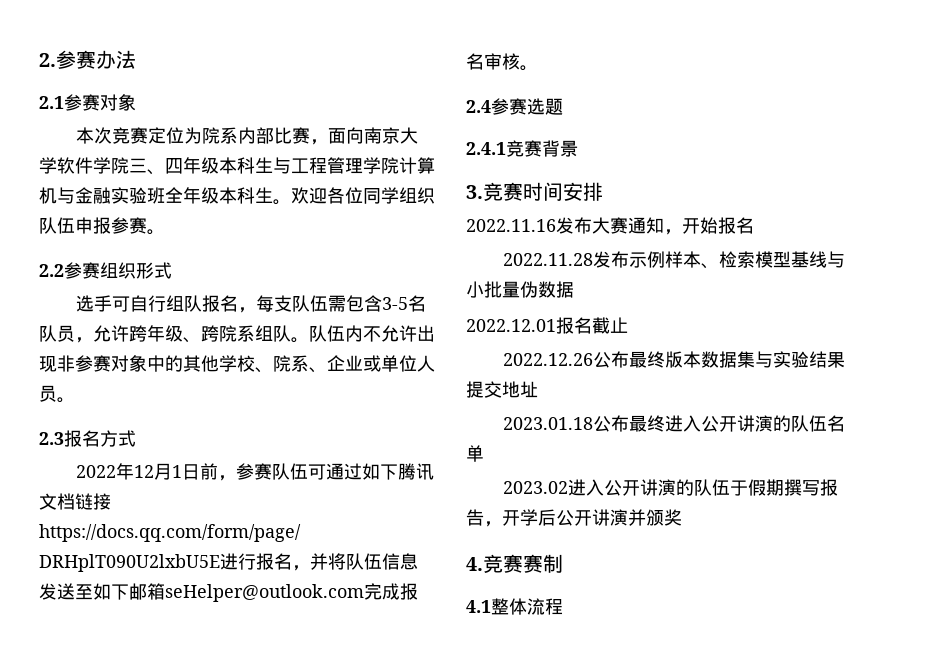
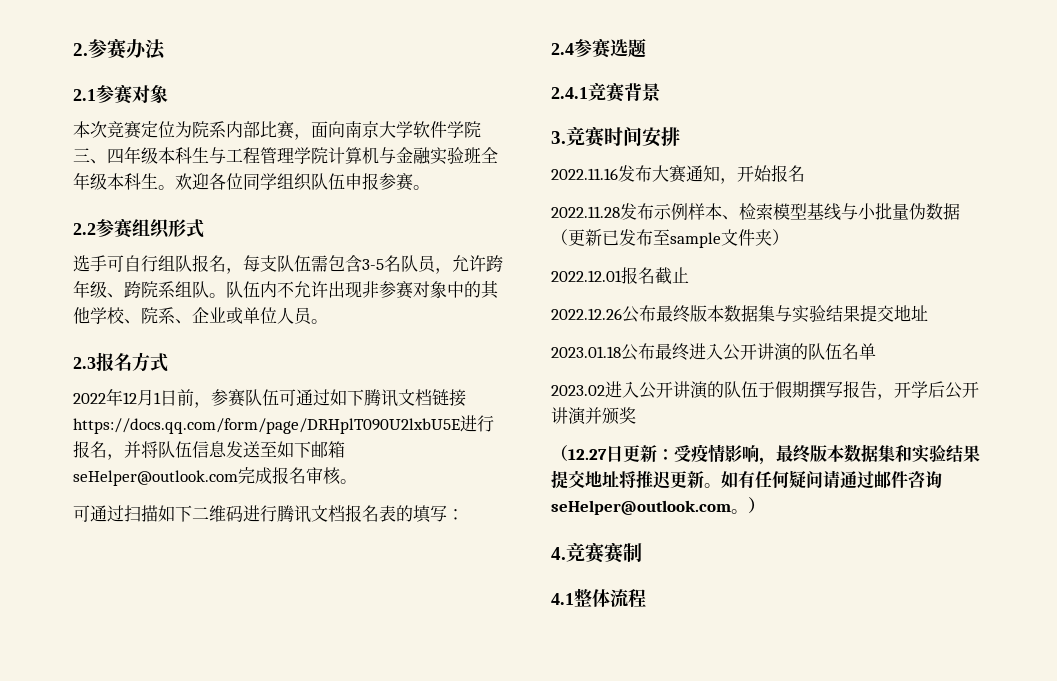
(538, 68) none -> [73,505,464,523] // 可通过扫描如下二维码进行腾讯文档报名表的填写：
(574, 289) none -> [551,229,789,248] （更新已发布至sample文件夹）
(682, 517) none -> [551,444,980,465] [551,470,942,489] [551,497,765,515] // （12.27日更新：受疫情影响，最终版本数据集和实验结果提交地址将推迟更新。如有任何疑问请通过邮件咨询seHelper@outlook.com。）

